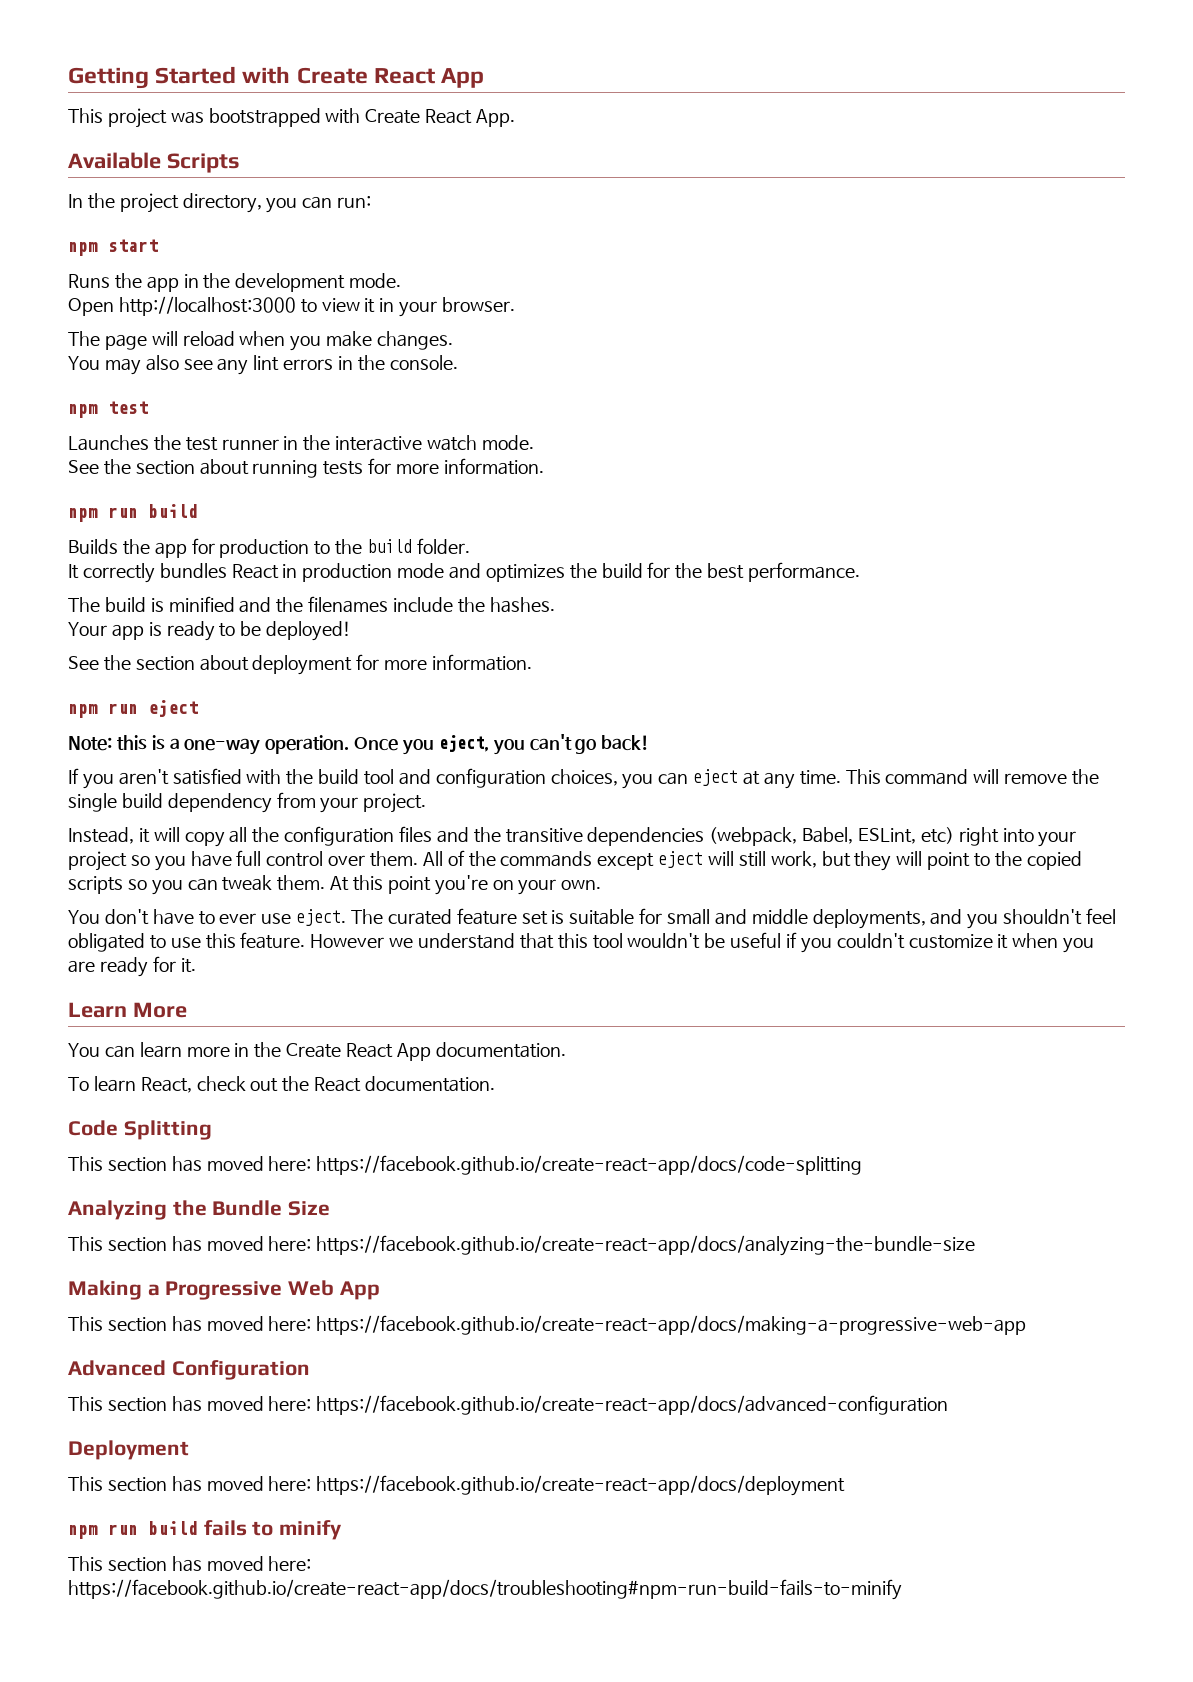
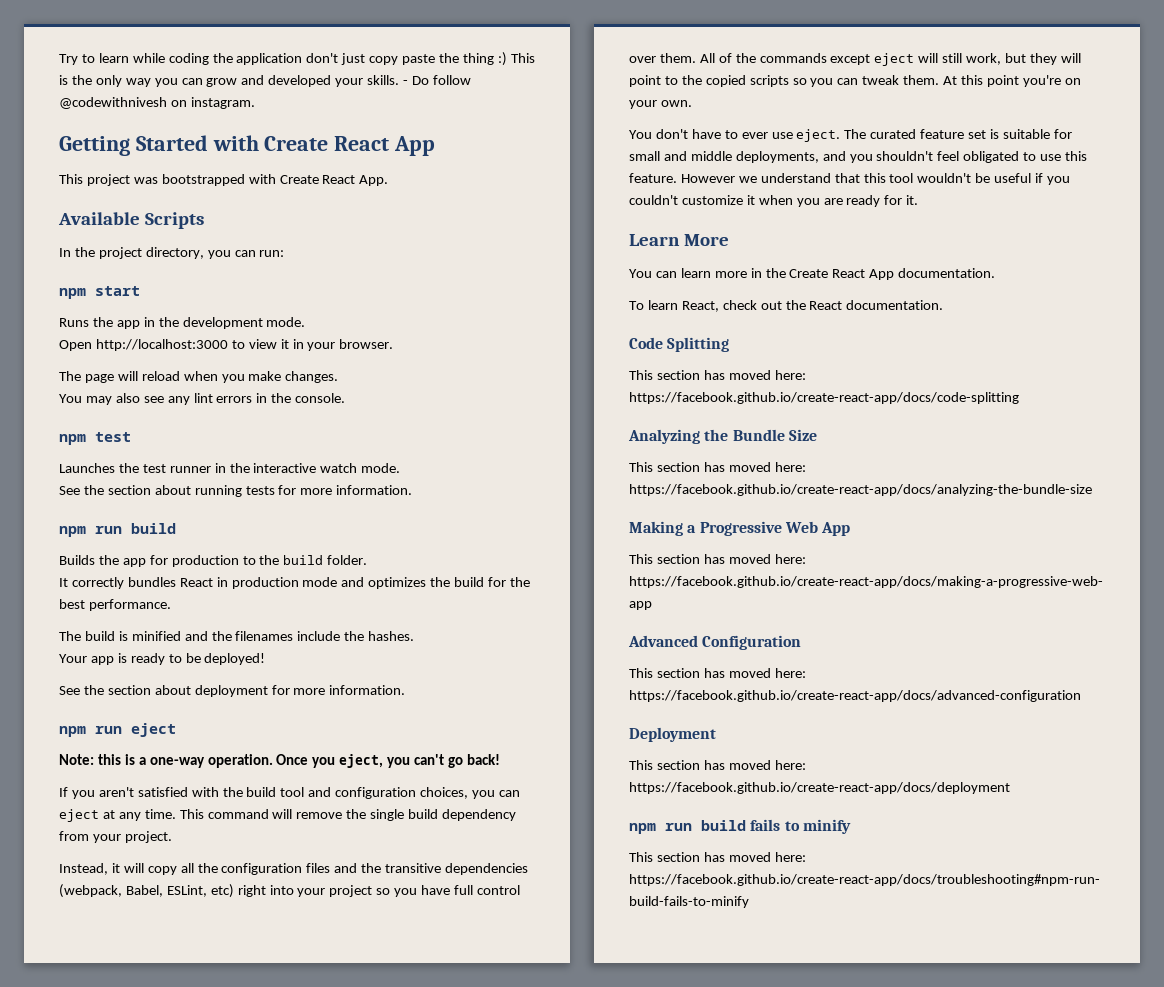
(68, 78) none -> [59,52,535,66] [59,75,471,87] [59,97,255,109] Try to learn while coding the application don't just copy paste the thing :) This is the only way you can grow and developed your skills. - Do follow @codewithnivesh on instagram. //

